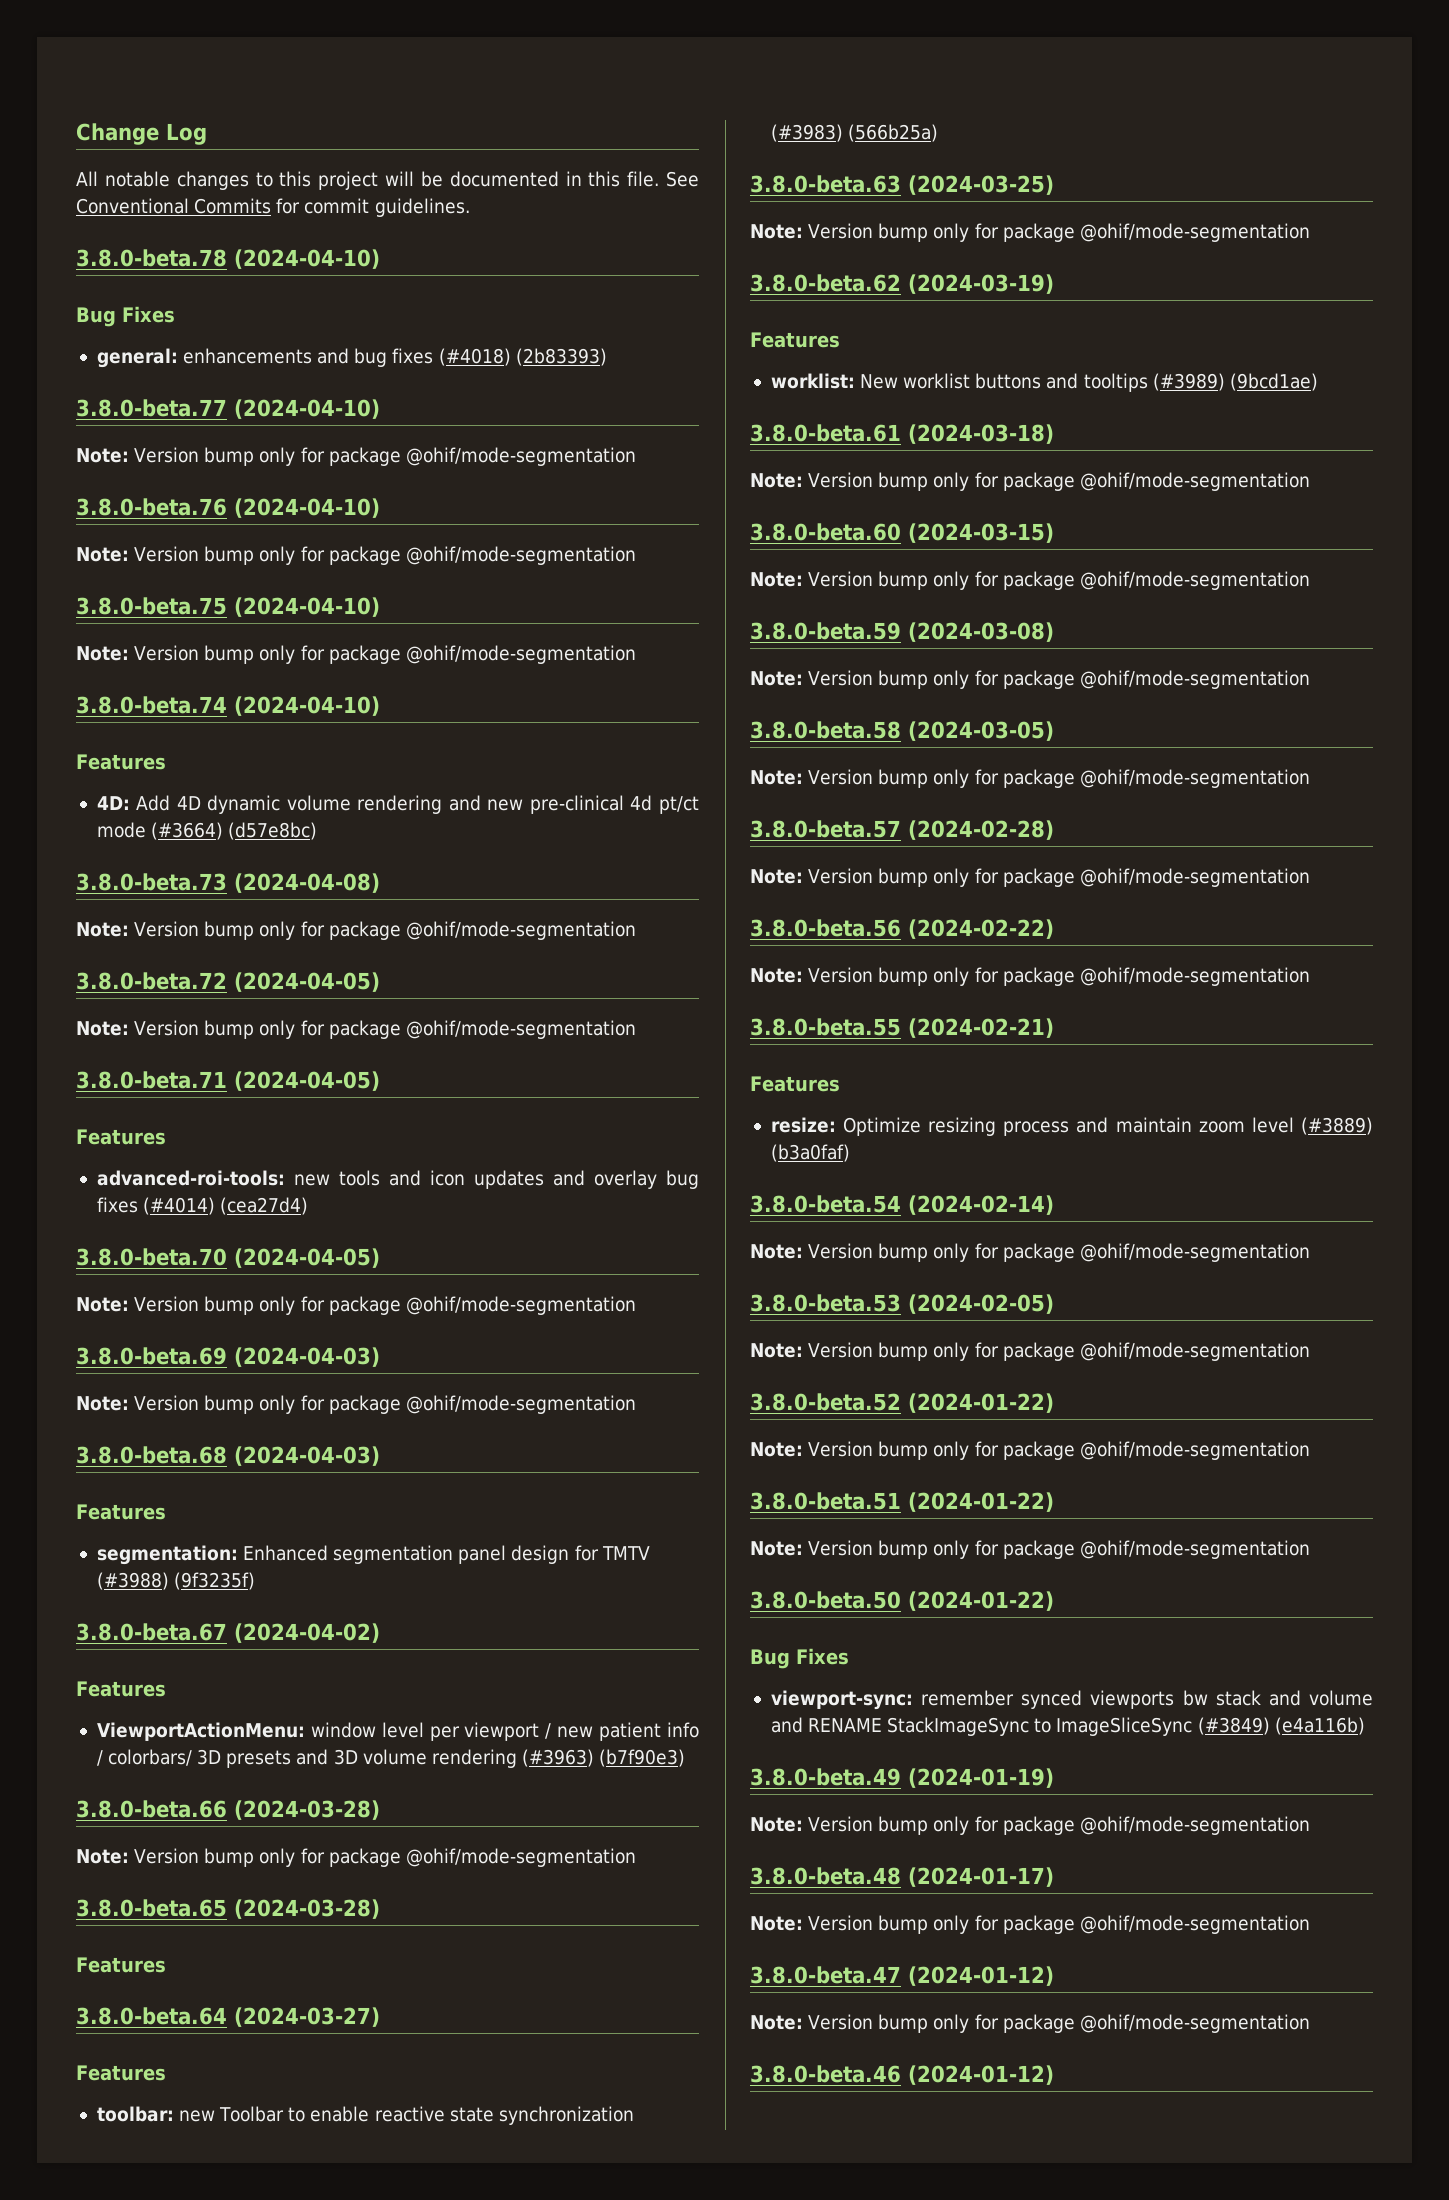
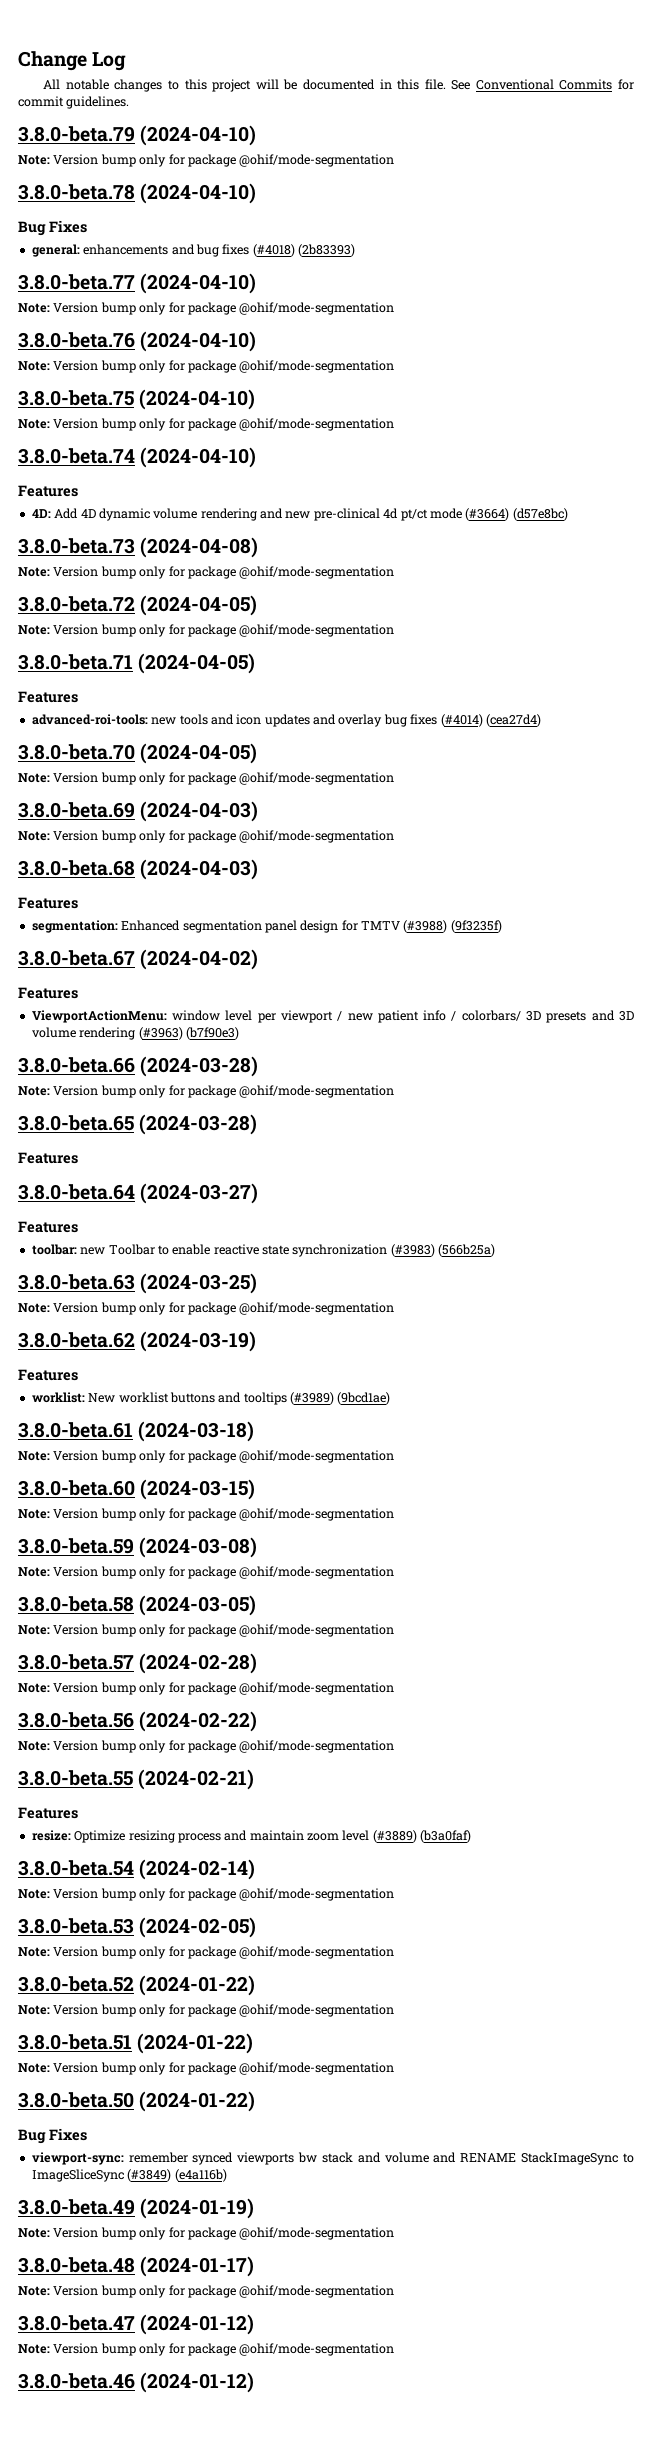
(470, 207) none -> [18,125,257,146] [18,154,395,167] // 3.8.0-beta.79 (2024-04-10) // Note: Version bump only for package @ohif/mode-segmentation

